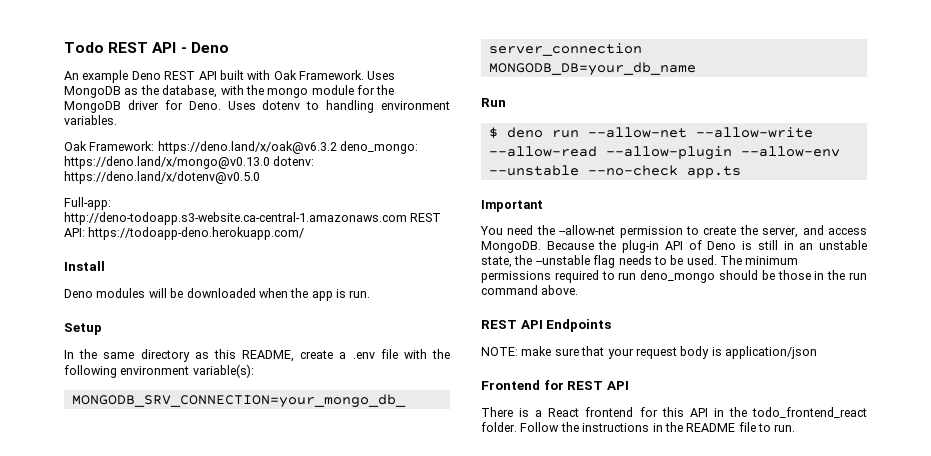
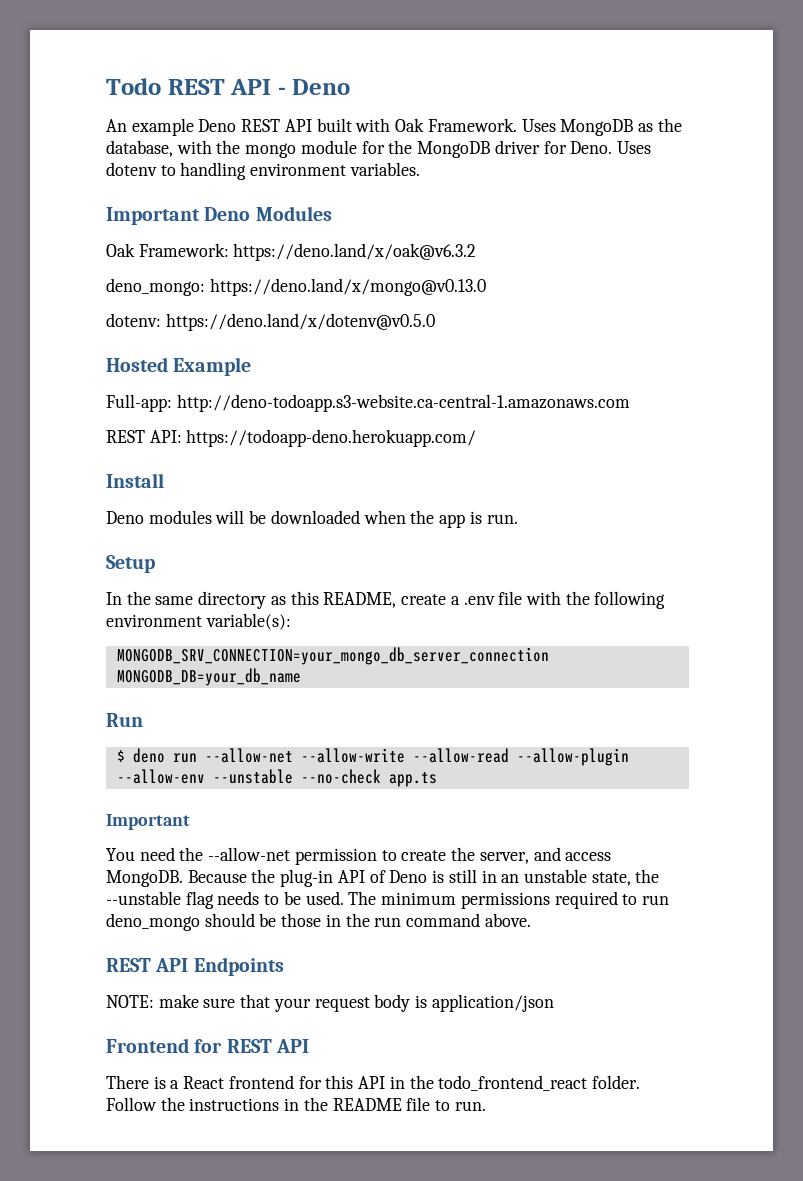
(117, 120) none -> [106,206,332,225] // Important Deno Modules
(337, 147) none -> (477, 252) //
(270, 162) none -> (486, 287) //
(260, 177) none -> [106,357,252,376] // Hosted Example
(407, 218) none -> (630, 403) //

